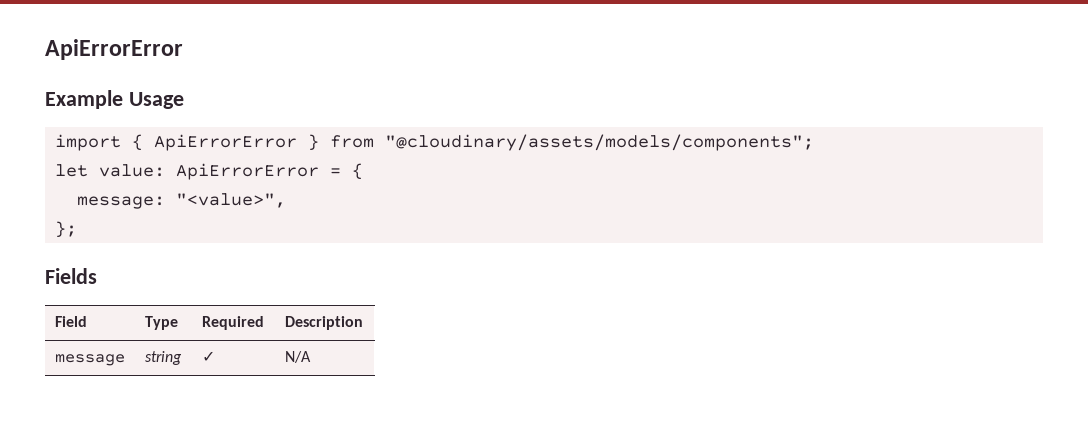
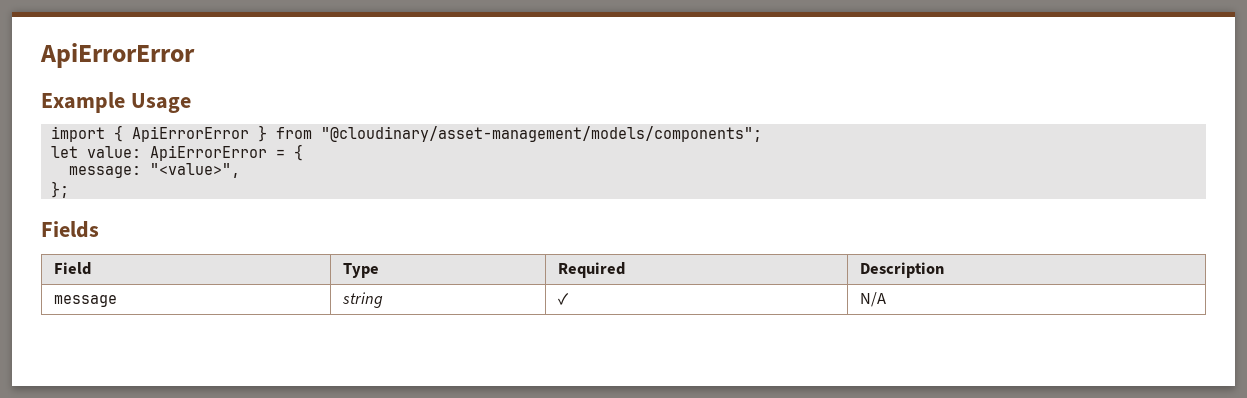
[385,134,815,151] "@cloudinary/assets/models/components"; -> [320,126,762,142] "@cloudinary/asset-management/models/components";

